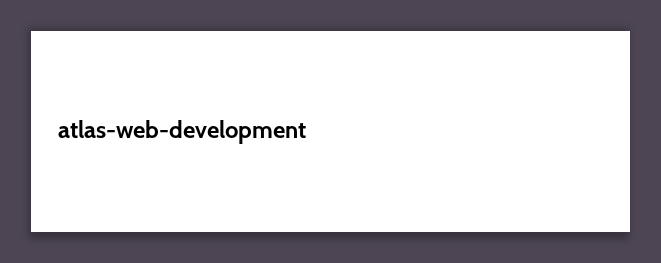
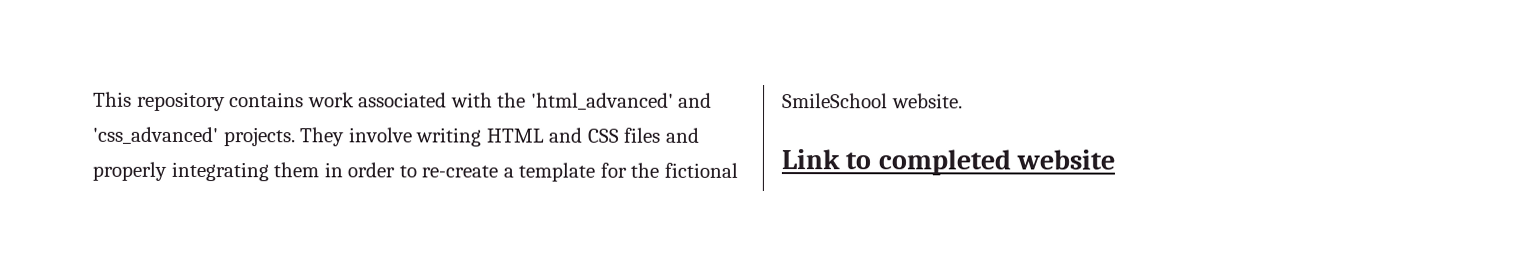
[58,120,306,144] atlas-web-development -> [93,91,713,112] [92,126,700,147] [92,161,738,182] [782,93,963,109] [781,149,1116,176] This repository contains work associated with the 'html_advanced' and 'css_advanced' projects. They involve writing HTML and CSS files and properly integrating them in order to re-create a template for the fictional SmileSchool website. // Link to completed website

